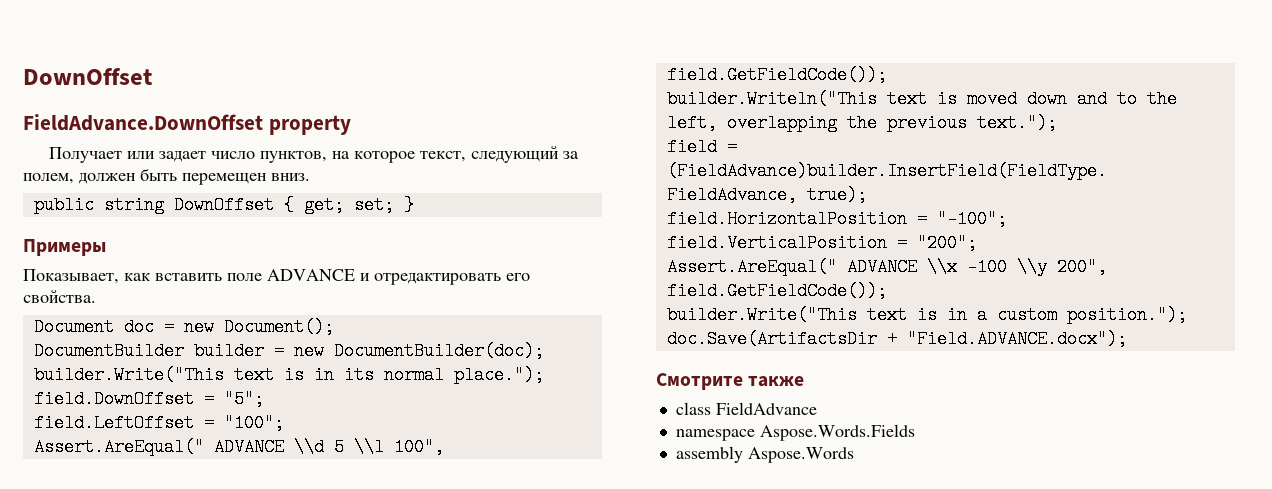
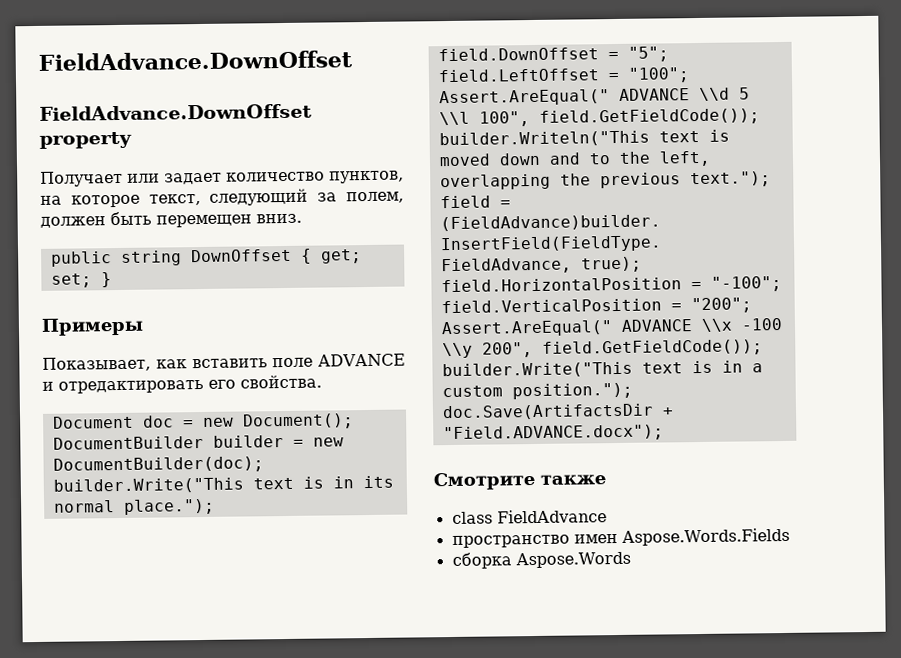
[23,68,152,85] DownOffset -> [38,50,353,71] FieldAdvance.DownOffset
[210,151,255,159] число -> [226,171,325,182] количество
[675,429,755,441] namespace -> [451,534,618,549] пространство имен
[675,446,743,463] assembly -> [451,552,512,570] сборка

